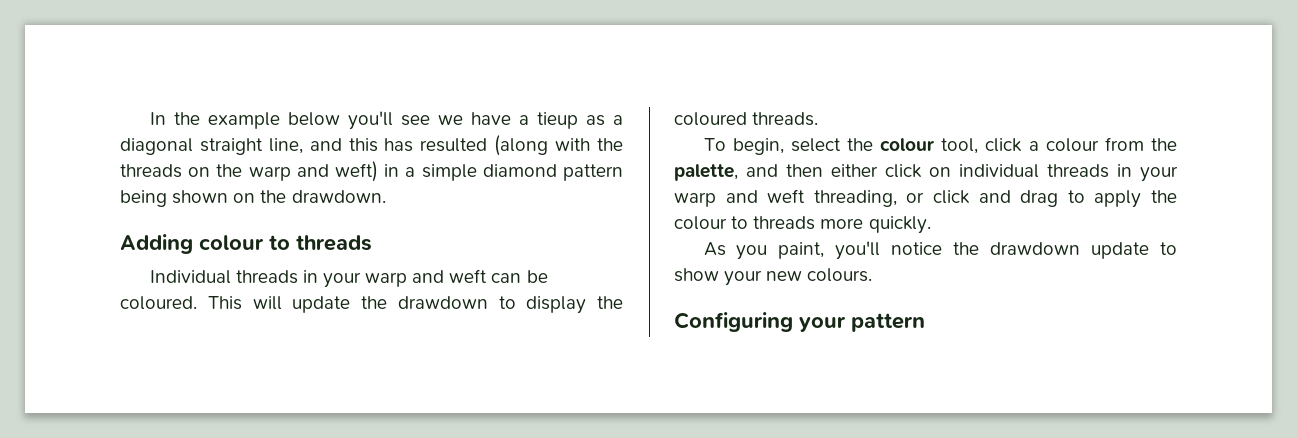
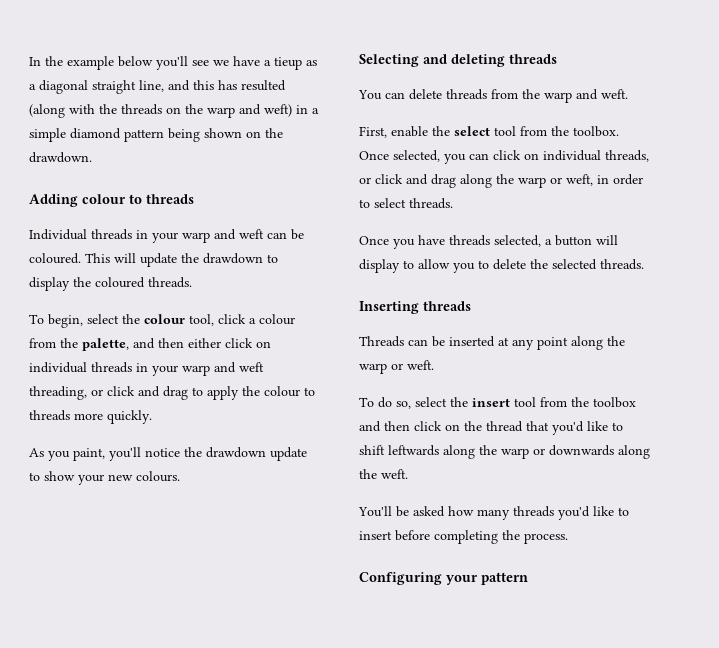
(873, 275) none -> [359,54,557,67] [358,89,628,103] [359,126,619,138] [359,150,649,164] [359,174,643,188] [359,198,453,209] [359,235,618,249] [359,259,644,273] [359,301,471,314] [359,336,625,350] [359,360,434,374] [359,397,636,409] [359,421,623,435] [359,445,650,459] [359,469,408,479] [358,506,629,520] [359,530,568,544] // Selecting and deleting threads // You can delete threads from the warp and weft. // First, enable the select tool from the toolbox. Once selected, you can click on individual threads, or click and drag along the warp or weft, in order to select threads. // Once you have threads selected, a button will display to allow you to delete the selected threads. // Inserting threads // Threads can be inserted at any point along the warp or weft. // To do so, select the insert tool from the toolbox and then click on the thread that you'd like to shift leftwards along the warp or downwards along the weft. // You'll be asked how many threads you'd like to insert before completing the process.

